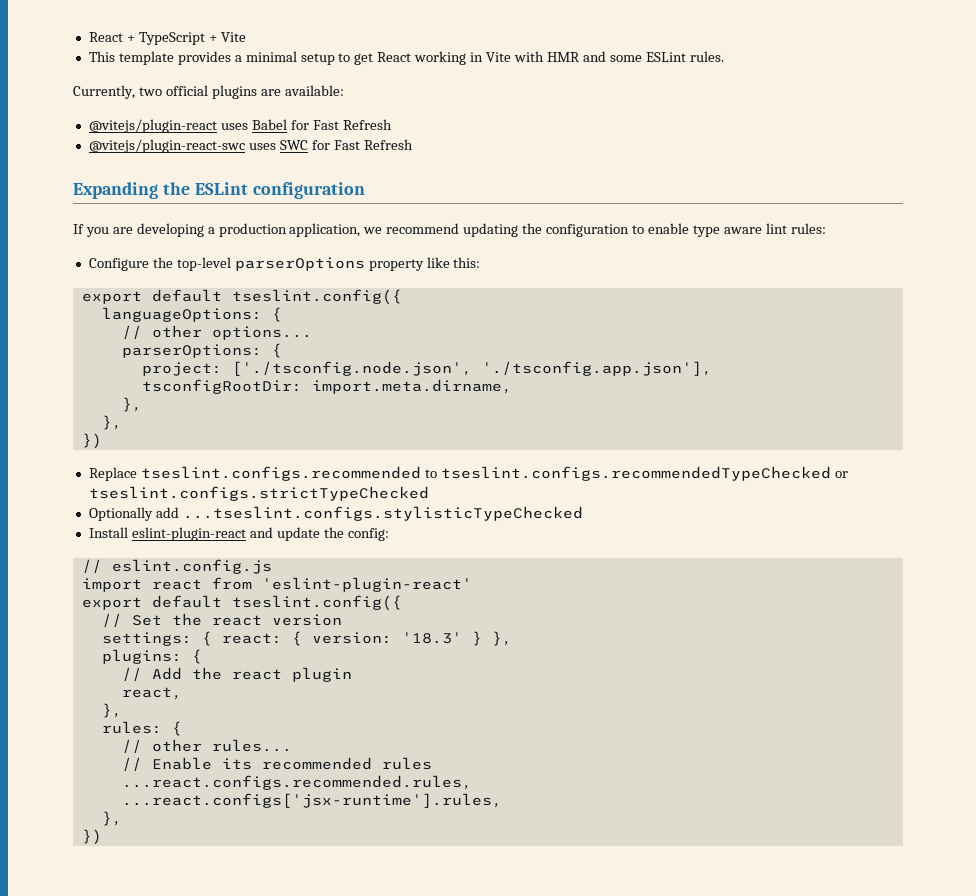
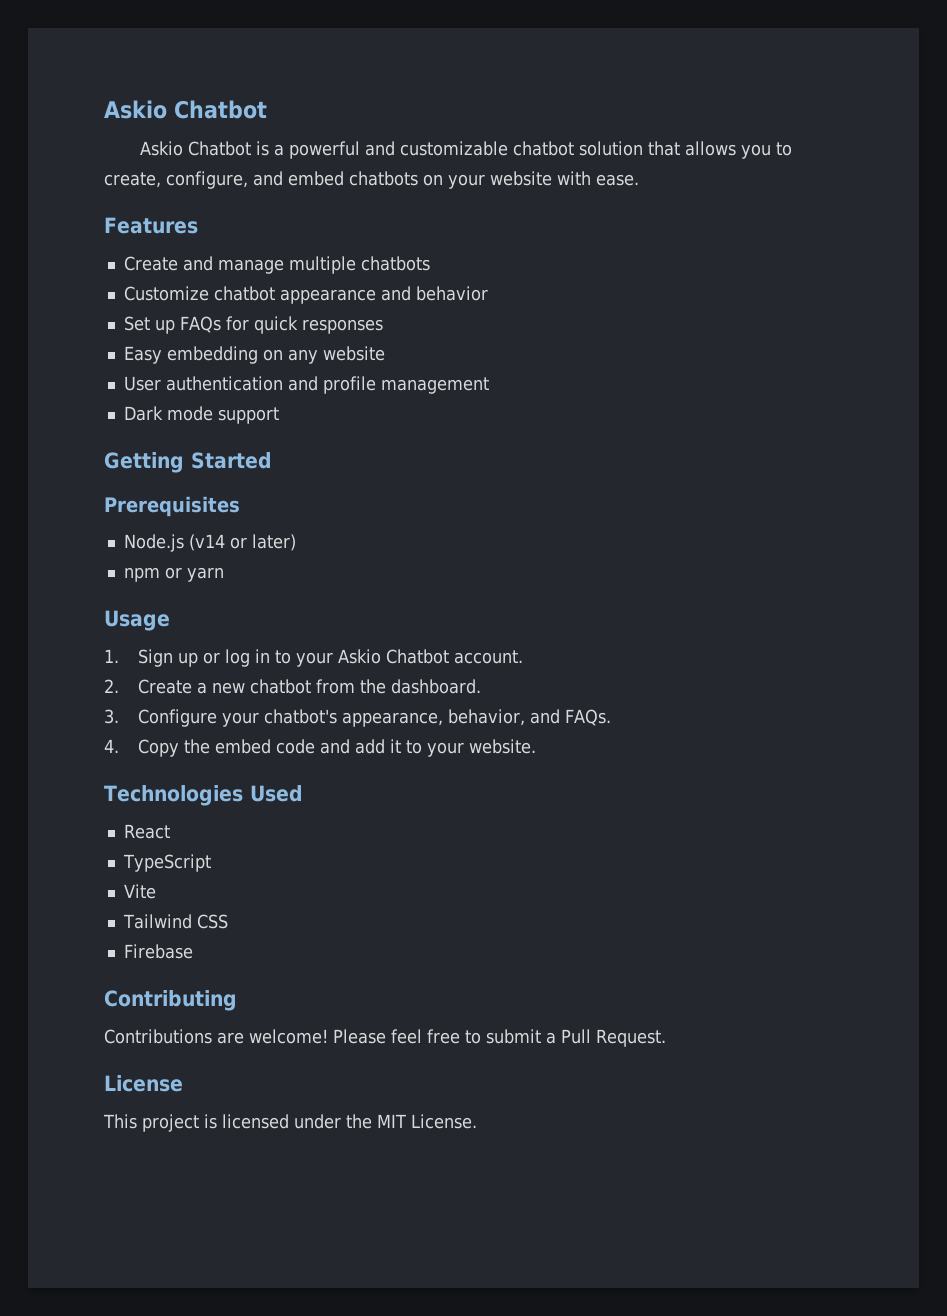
[88,32,135,42] React + -> [104,100,267,119] [139,141,792,159] [104,171,639,189] [104,217,198,234] [123,256,430,274] [123,286,488,304] [123,316,383,334] [123,346,385,364] [123,376,489,394] [123,406,279,424] [104,452,272,473] [104,496,240,517] [123,534,296,552] [123,567,224,582] [104,610,170,631] [104,649,523,667] [104,679,481,694] [104,709,611,727] [104,739,536,757] [104,785,303,806] [123,824,170,839] Askio Chatbot // Askio Chatbot is a powerful and customizable chatbot solution that allows you to create, configure, and embed chatbots on your website with ease. // Features // Create and manage multiple chatbots // Customize chatbot appearance and behavior // Set up FAQs for quick responses // Easy embedding on any website // User authentication and profile management // Dark mode support // Getting Started // Prerequisites // Node.js (v14 or later) // npm or yarn // Usage // 1. Sign up or log in to your Askio Chatbot account. // 2. Create a new chatbot from the dashboard. // 3. Configure your chatbot's appearance, behavior, and FAQs. // 4. Copy the embed code and add it to your website. // Technologies Used // React //
[208,35,217,42] + -> (211, 863) //
[88,51,724,65] [73,85,344,99] [88,119,392,133] [88,139,413,153] [73,182,365,199] [73,223,826,237] [88,257,481,271] [81,289,402,305] [101,307,282,322] [121,325,312,340] [121,343,282,358] [141,361,712,376] [141,379,512,394] [121,397,142,412] [101,415,122,430] [81,433,102,449] [88,466,848,481] [88,486,429,501] [88,506,583,521] [88,527,389,541] [81,559,272,574] [81,577,472,592] [81,595,402,611] [101,613,342,627] [101,631,512,646] [101,649,202,664] [121,667,352,682] [121,687,182,700] [101,703,122,718] [101,721,182,736] [121,739,292,753] [121,757,432,771] [121,775,472,790] [121,793,502,808] [101,811,122,826] [81,829,102,845] This template provides a minimal setup to get React working in Vite with HMR and some ESLint rules. // Currently, two official plugins are available: // @vitejs/plugin-react uses Babel for Fast Refresh // @vitejs/plugin-react-swc uses SWC for Fast Refresh // Expanding the ESLint configuration // If you are developing a production application, we recommend updating the configuration to enable type aware lint rules: // Configure the top-level parserOptions property like this: // export default tseslint.config({ // languageOptions: { // // other options... // parserOptions: { // project: ['./tsconfig.node.json', './tsconfig.app.json'], // tsconfigRootDir: import.meta.dirname, // }, // }, // }) // Replace tseslint.configs.recommended to tseslint.configs.recommendedTypeChecked or tseslint.configs.strictTypeChecked // Optionally add ...tseslint.configs.stylisticTypeChecked // Install eslint-plugin-react and update the config: // // eslint.config.js // import react from 'eslint-plugin-react' // export default tseslint.config({ // // Set the react version // settings: { react: { version: '18.3' } }, // plugins: { // // Add the react plugin // react, // }, // rules: { // // other rules... // // Enable its recommended rules // ...react.configs.recommended.rules, // ...react.configs['jsx-runtime'].rules, // }, // }) -> [122,914,228,929] [123,944,193,959] [104,990,237,1011] [104,1029,666,1047] [104,1075,183,1092] [103,1114,477,1132] Tailwind CSS // Firebase // Contributing // Contributions are welcome! Please feel free to submit a Pull Request. // License // This project is licensed under the MIT License.

